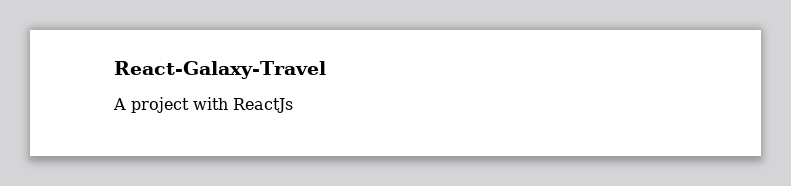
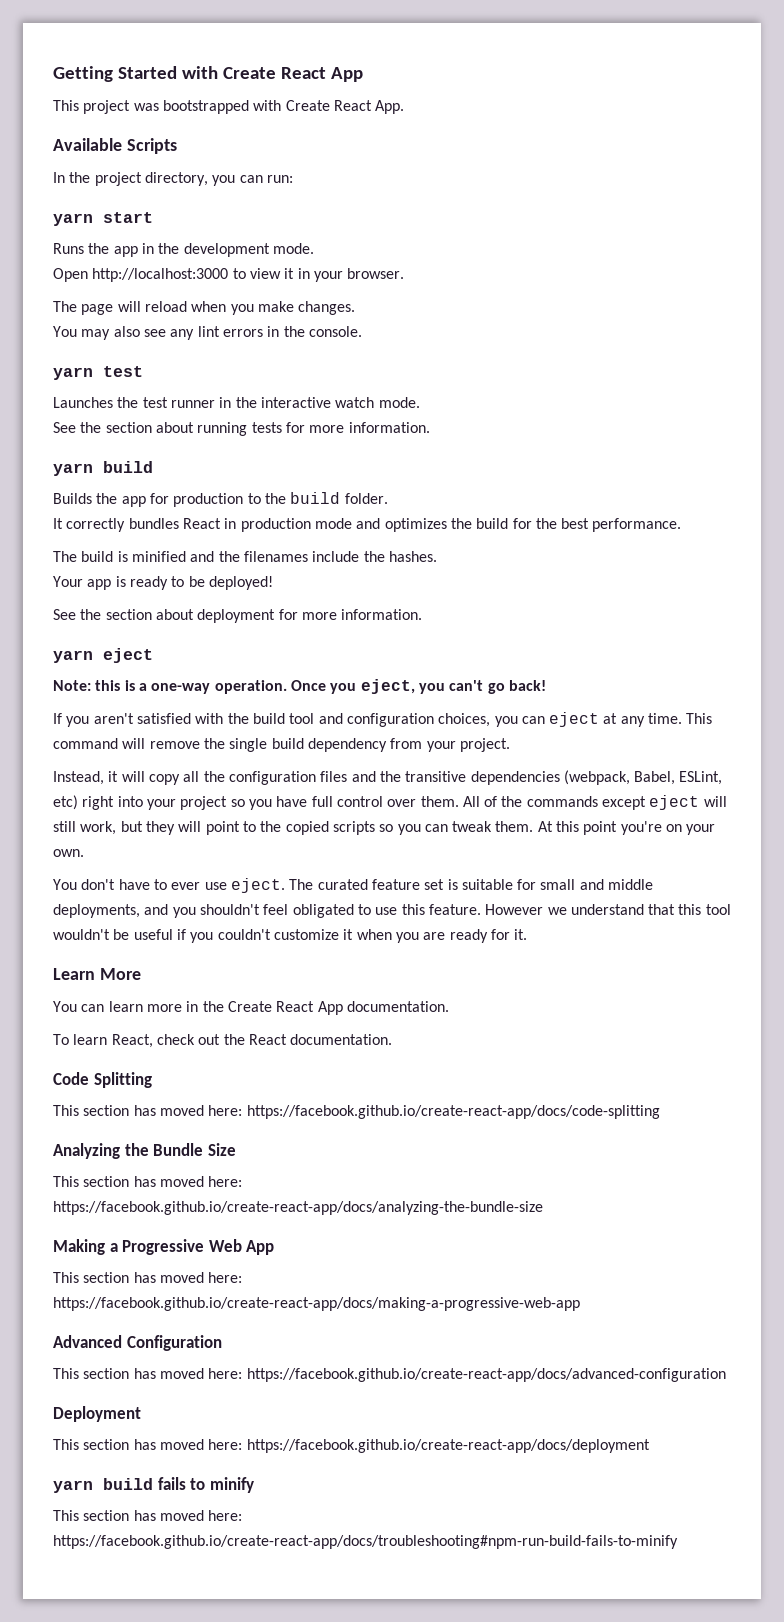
[114,61,326,79] [113,97,293,113] React-Galaxy-Travel // A project with ReactJs -> [53,66,363,82] [53,100,405,114] [53,138,177,154] [53,172,293,186] [53,212,153,226] [53,243,314,257] [53,268,405,282] [53,301,356,315] [53,326,362,340] [53,366,143,380] [53,397,420,408] [53,422,430,436] [53,461,153,476] [53,492,388,507] [53,518,682,532] [53,551,437,562] [53,576,273,590] [53,609,423,623] [53,648,153,663] [53,679,546,694] [53,712,713,727] [53,738,510,752] [53,770,723,785] [53,795,727,810] [53,821,716,835] [53,849,84,857] [53,878,654,893] [53,904,731,918] [53,929,528,943] [53,968,141,980] [53,1001,449,1015] [53,1034,393,1048] [53,1072,152,1088] [53,1105,660,1119] [53,1143,236,1159] [53,1176,243,1187] [53,1201,543,1215] [53,1239,275,1255] [53,1272,243,1283] [53,1297,580,1311] [53,1335,222,1351] [53,1368,726,1382] [53,1406,141,1422] [53,1439,650,1453] [53,1477,254,1493] [53,1510,243,1521] [53,1535,678,1549] Getting Started with Create React App // This project was bootstrapped with Create React App. // Available Scripts // In the project directory, you can run: // yarn start // Runs the app in the development mode. // Open http://localhost:3000 to view it in your browser. // The page will reload when you make changes. // You may also see any lint errors in the console. // yarn test // Launches the test runner in the interactive watch mode. // See the section about running tests for more information. // yarn build // Builds the app for production to the build folder. // It correctly bundles React in production mode and optimizes the build for the best performance. // The build is minified and the filenames include the hashes. // Your app is ready to be deployed! // See the section about deployment for more information. // yarn eject // Note: this is a one-way operation. Once you eject, you can't go back! // If you aren't satisfied with the build tool and configuration choices, you can eject at any time. This command will remove the single build dependency from your project. // Instead, it will copy all the configuration files and the transitive dependencies (webpack, Babel, ESLint, etc) right into your project so you have full control over them. All of the commands except eject will still work, but they will point to the copied scripts so you can tweak them. At this point you're on your own. // You don't have to ever use eject. The curated feature set is suitable for small and middle deployments, and you shouldn't feel obligated to use this feature. However we understand that this tool wouldn't be useful if you couldn't customize it when you are ready for it. // Learn More // You can learn more in the Create React App documentation. // To learn React, check out the React documentation. // Code Splitting // This section has moved here: https://facebook.github.io/create-react-app/docs/code-splitting // Analyzing the Bundle Size // This section has moved here: https://facebook.github.io/create-react-app/docs/analyzing-the-bundle-size // Making a Progressive Web App // This section has moved here: https://facebook.github.io/create-react-app/docs/making-a-progressive-web-app // Advanced Configuration // This section has moved here: https://facebook.github.io/create-react-app/docs/advanced-configuration // Deployment // This section has moved here: https://facebook.github.io/create-react-app/docs/deployment // yarn build fails to minify // This section has moved here: https://facebook.github.io/create-react-app/docs/troubleshooting#npm-run-build-fails-to-minify

